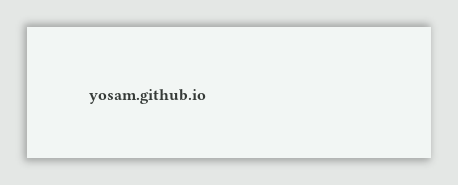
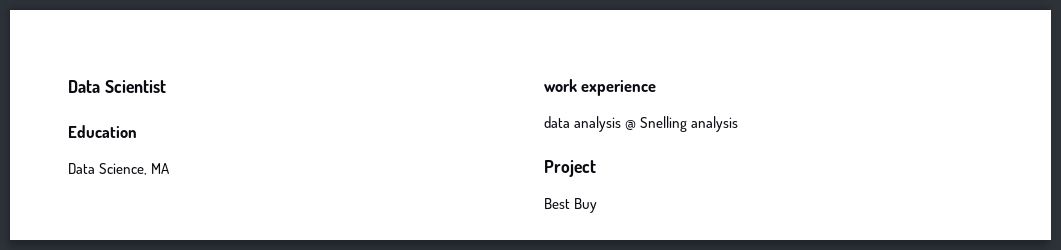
[89,89,206,104] yosam.github.io -> [68,80,166,93] [68,125,137,138] [68,163,170,175] [544,79,657,96] [544,116,739,132] [544,160,596,177] [544,198,598,213] Data Scientist // Education // Data Science, MA // work experience // data analysis @ Snelling analysis // Project // Best Buy

